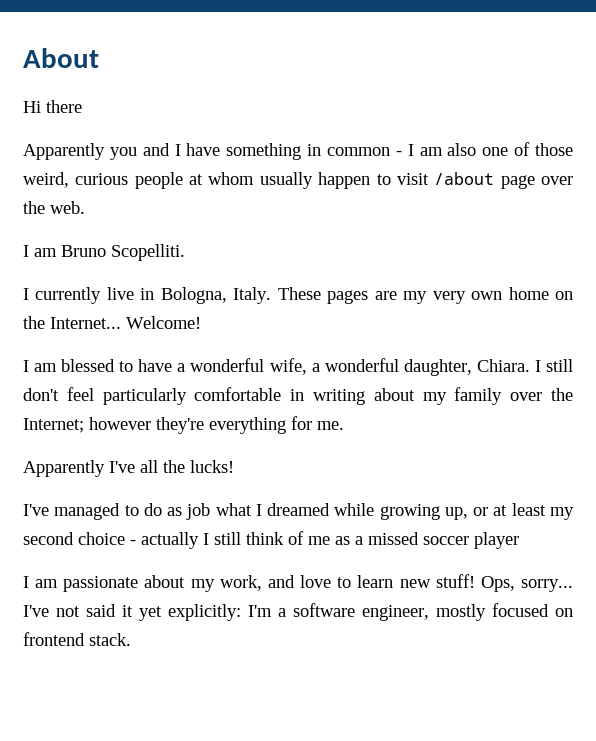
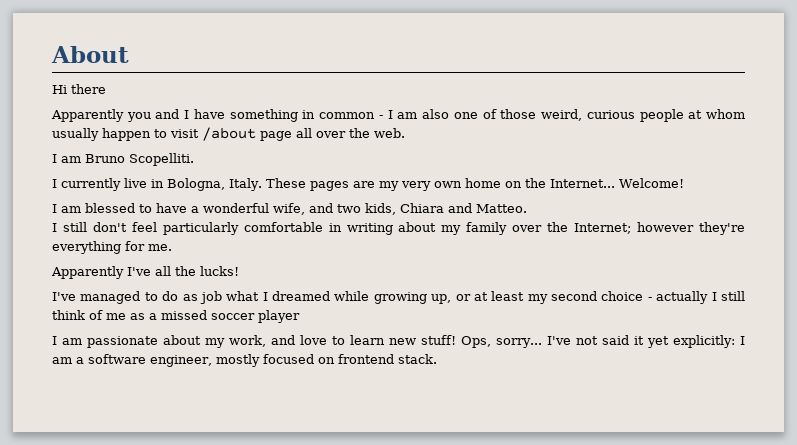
(535, 182) none -> [296,128,312,138] all
[311,358,530,376] a wonderful daughter, Chiara. -> [309,203,527,215] and two kids, Chiara and Matteo. //
[248,605,272,617] I'm -> [740,336,746,345] [52,357,72,364] I am

